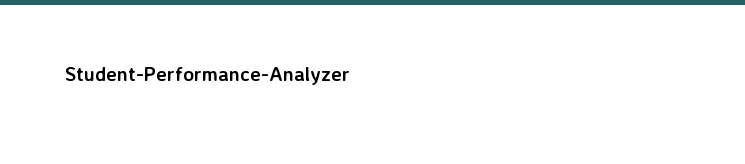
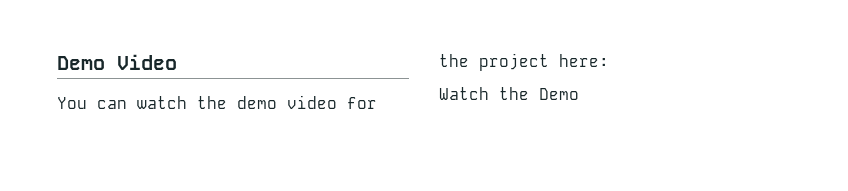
[65,67,350,85] Student-Performance-Analyzer -> [57,54,177,70] [57,95,377,109] [439,53,609,71] [439,87,579,100] Demo Video // You can watch the demo video for the project here: // Watch the Demo

